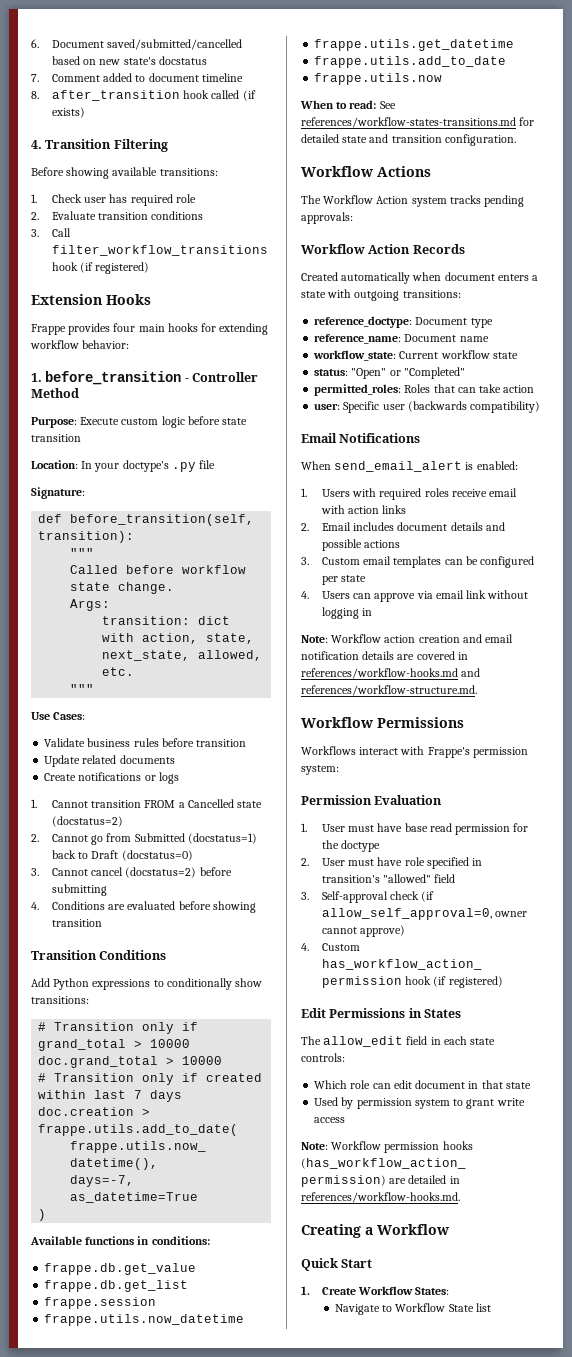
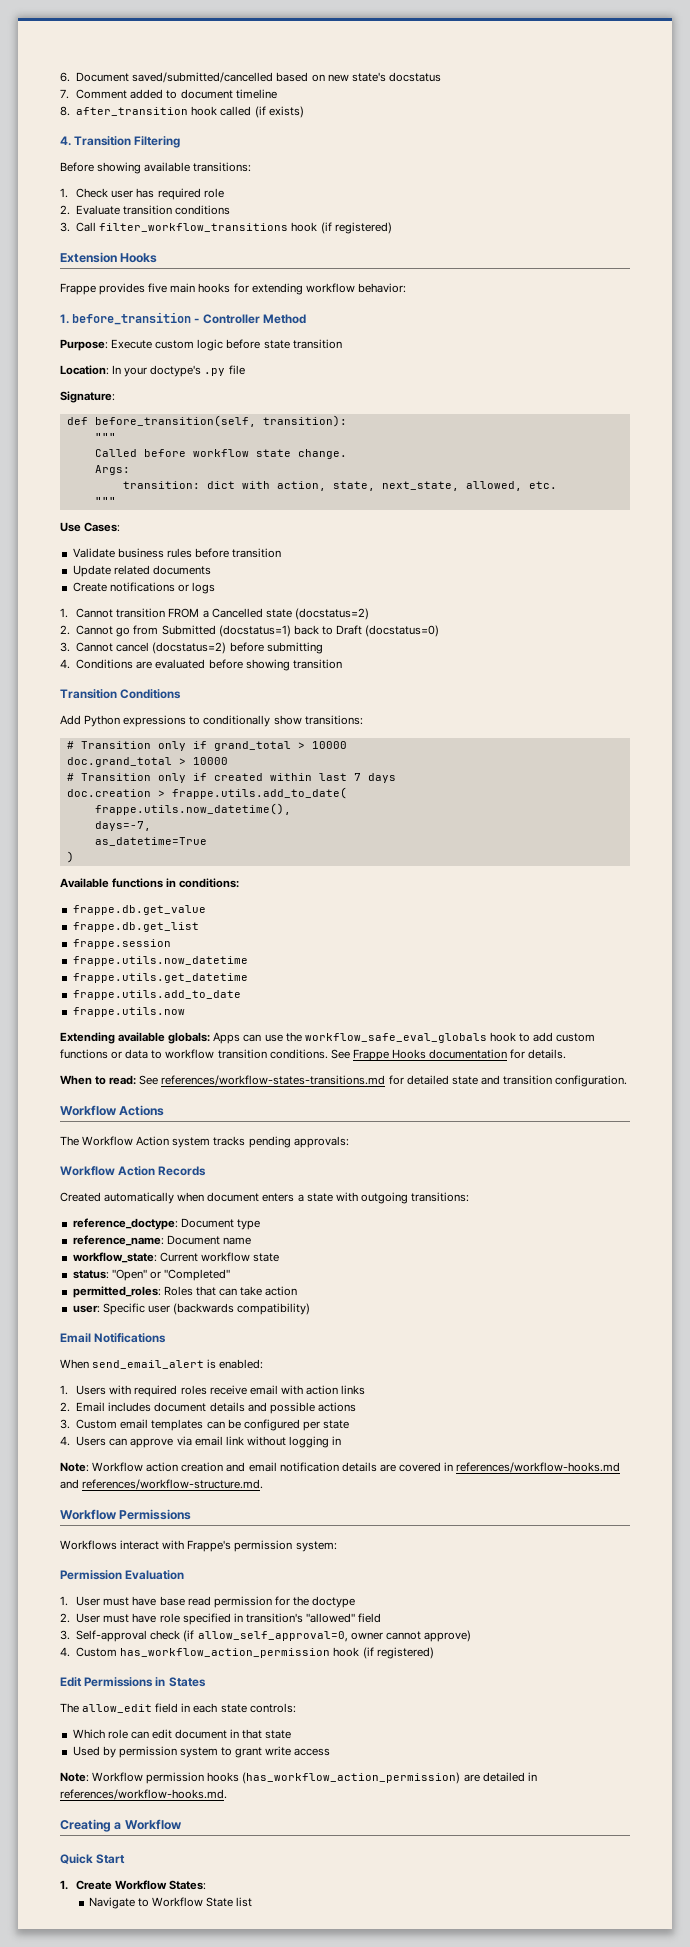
[113,323,136,332] four -> [148,283,168,293] five
(443, 79) none -> [60,1032,596,1044] [60,1049,567,1061] // Extending available globals: Apps can use the workflow_safe_eval_globals hook to add custom functions or data to workflow transition conditions. See Frappe Hooks documentation for details.

